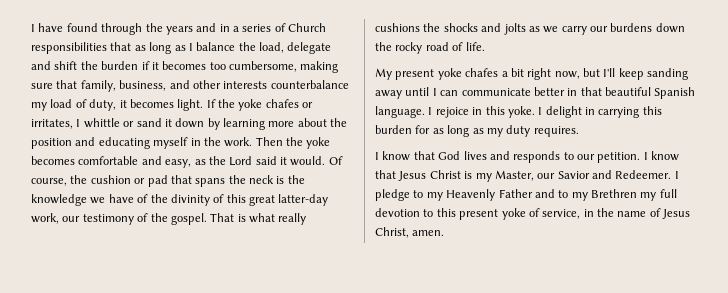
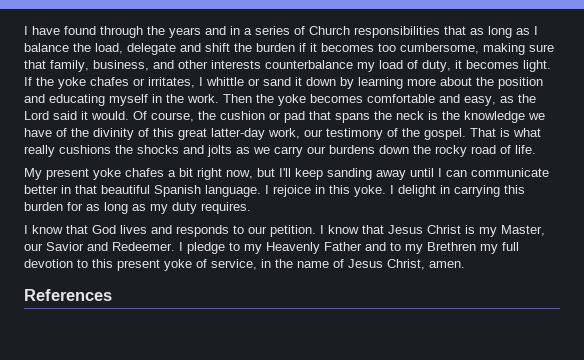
(445, 233) none -> [24,289,112,301] // References

